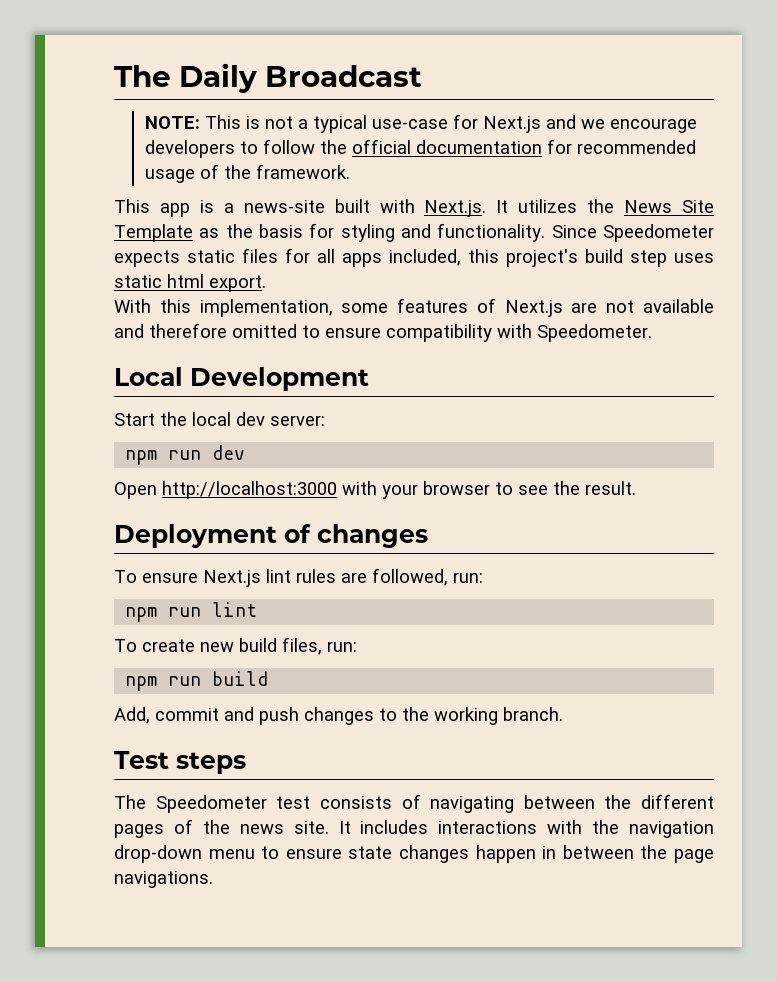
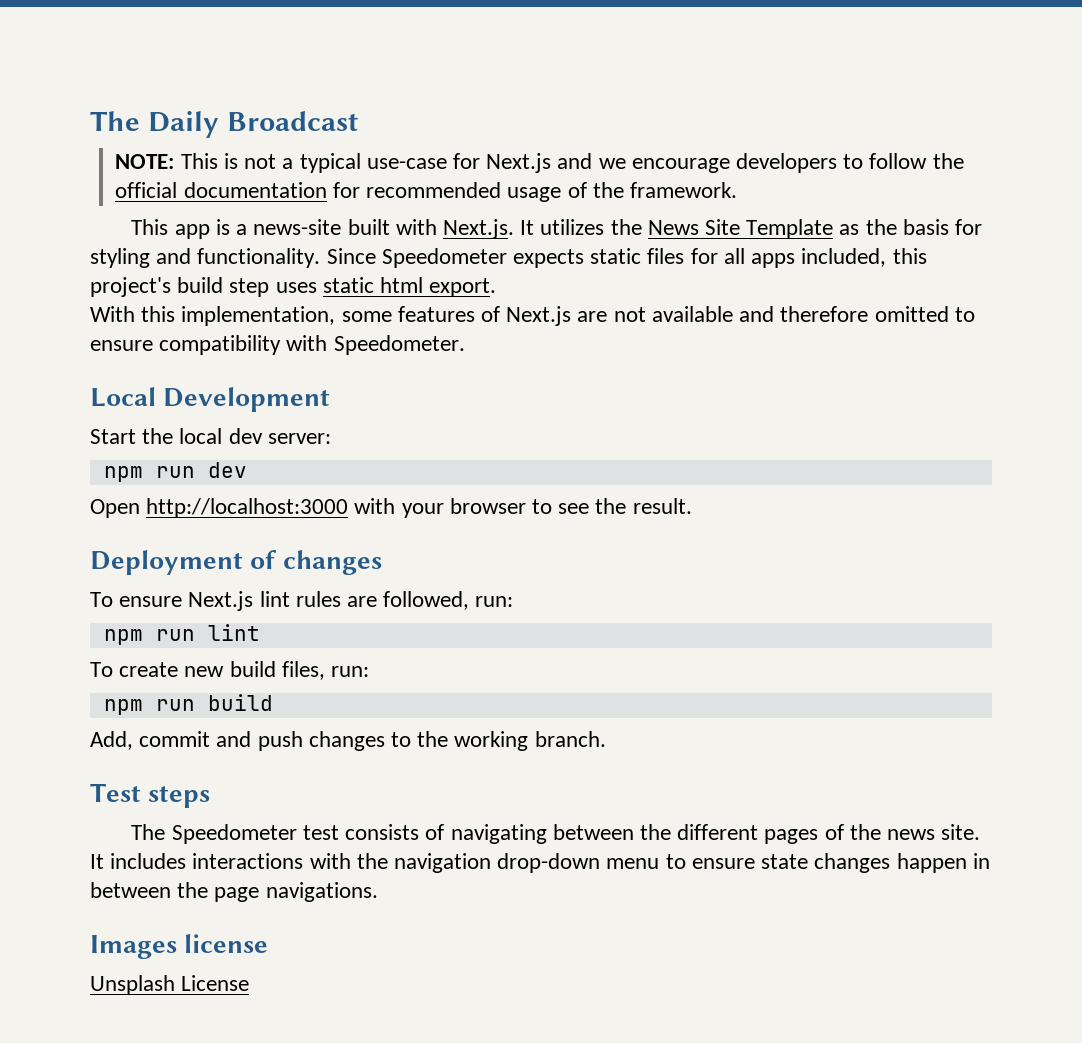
(213, 879) none -> [90,934,269,959] [90,975,250,995] // Images license // Unsplash License

